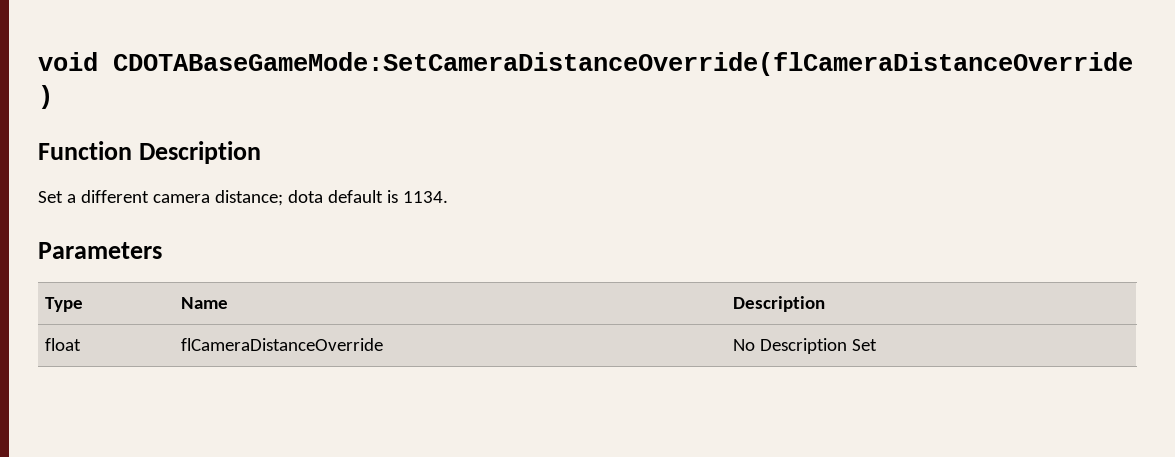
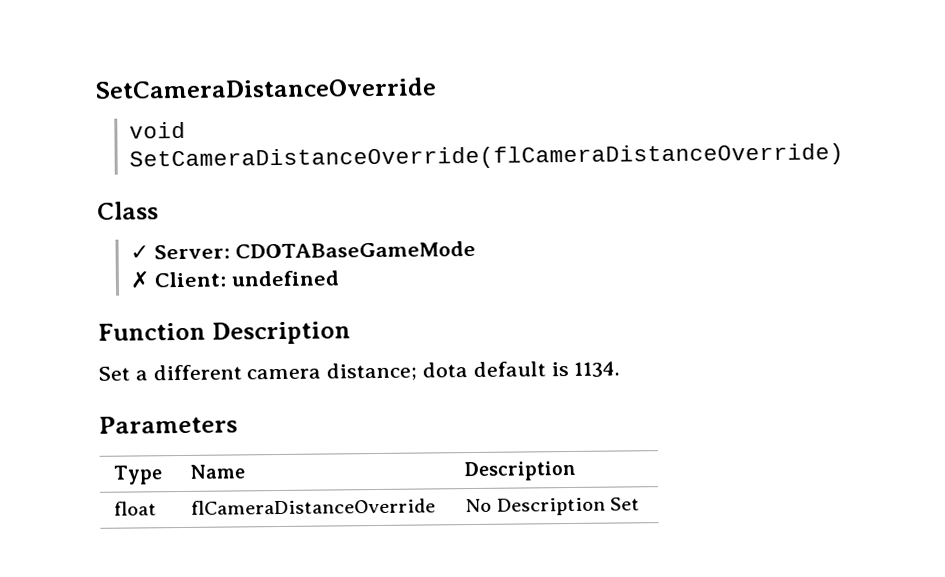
[38,52,1133,76] [38,85,53,109] void CDOTABaseGameMode:SetCameraDistanceOverride(flCameraDistanceOverride ) -> [95,77,437,99] [129,121,187,139] [129,143,845,172] [97,201,159,220] [130,240,476,260] [130,270,339,289] SetCameraDistanceOverride // void SetCameraDistanceOverride(flCameraDistanceOverride) // Class // ✓ Server: CDOTABaseGameMode // ✗ Client: undefined

